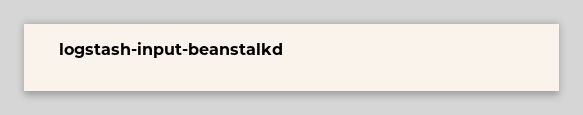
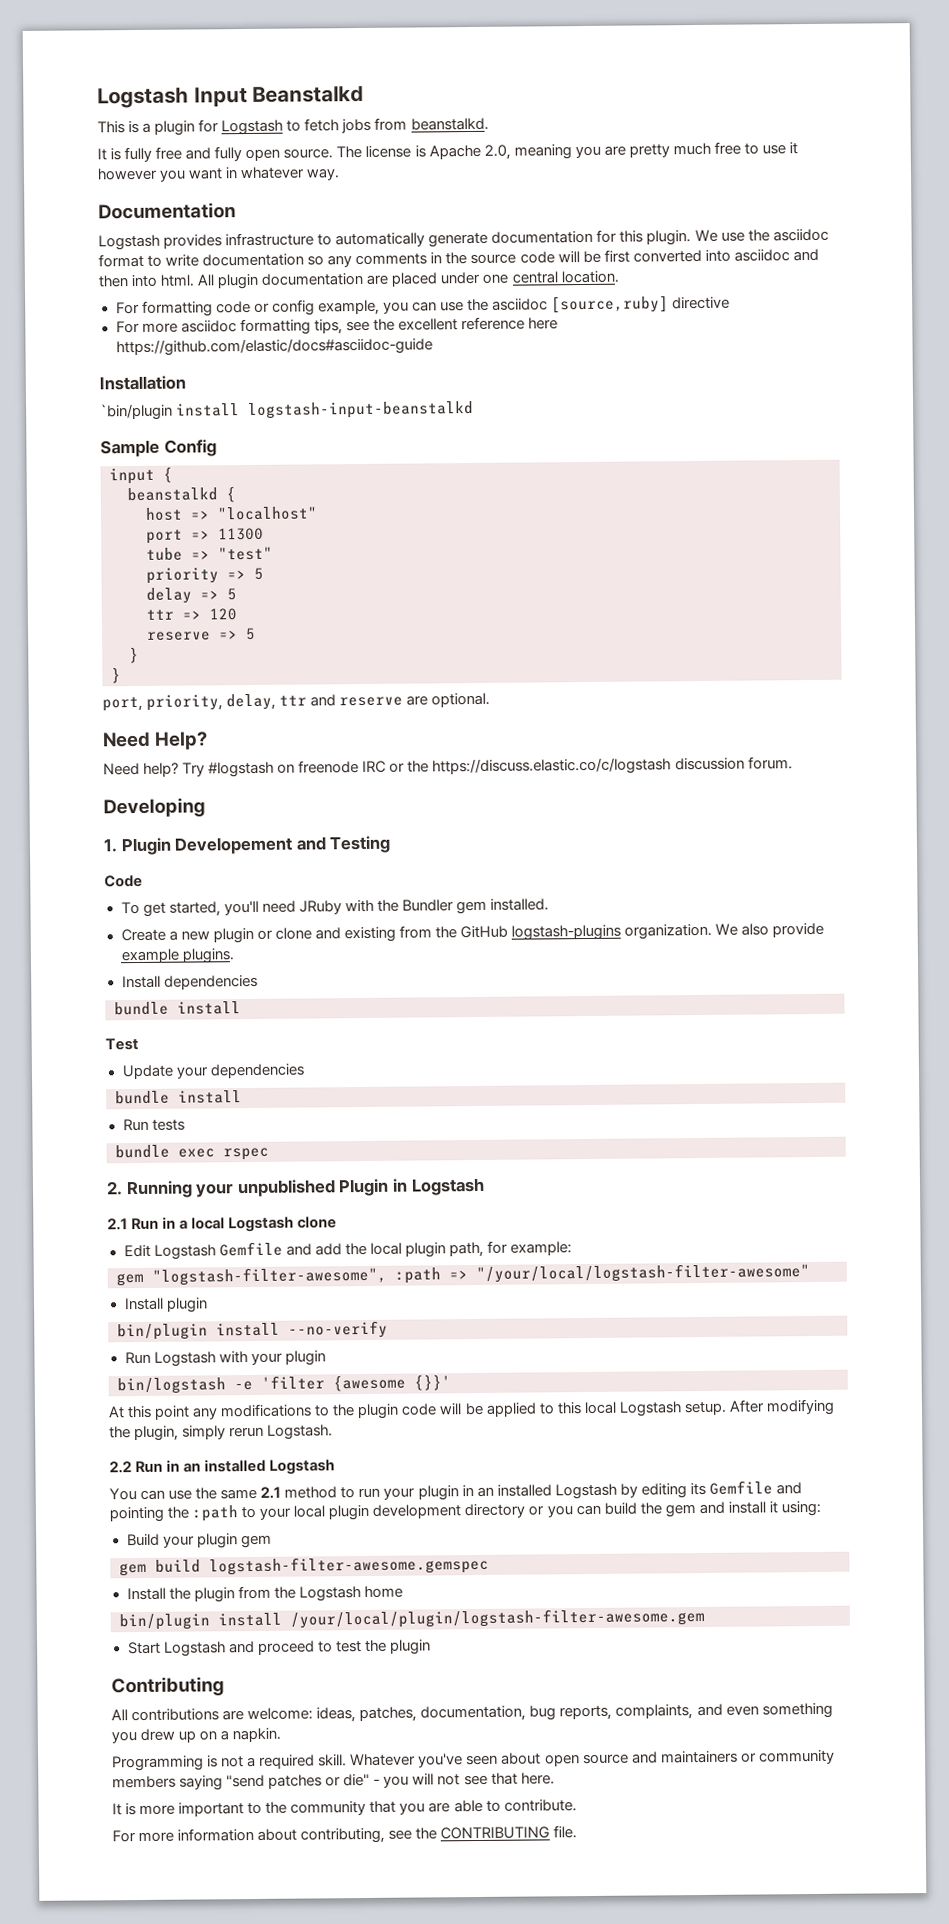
[59,42,283,58] logstash-input-beanstalkd -> [97,85,365,109] [97,117,489,136] [97,141,799,163] [97,166,341,182] [98,202,236,220] [98,228,829,251] [98,248,819,268] [98,270,619,290] [115,295,731,317] [115,316,558,336] [115,337,433,357] [99,375,186,391] [100,400,475,421] [100,439,217,458] [109,466,173,485] [127,486,236,503] [145,506,318,521] [146,527,264,544] [146,546,273,561] [146,567,264,584] [146,587,237,604] [146,608,237,621] [147,627,256,641] [129,646,139,664] [111,667,121,684] [102,692,491,712] [102,731,209,750] [103,756,793,778] [103,797,206,818] [103,835,392,856] [104,874,143,888] [120,898,549,917] [120,922,825,944] [120,948,235,964] [121,974,258,990] [114,1001,241,1016] [105,1037,139,1051] [121,1063,305,1080] [115,1090,242,1105] [122,1118,185,1132] [115,1144,269,1161] [106,1177,485,1199] [107,1216,338,1233] [123,1240,572,1260] [116,1263,810,1287] [123,1297,208,1313] [117,1320,388,1341] [124,1350,326,1367] [117,1374,451,1395] [108,1398,835,1420] [109,1424,334,1442] [109,1458,336,1475] [109,1480,802,1501] [109,1500,821,1523] [126,1533,272,1549] [119,1555,489,1577] [126,1585,403,1603] [119,1607,705,1631] [127,1639,431,1657] [111,1676,225,1697] [111,1702,833,1723] [111,1727,282,1744] [112,1749,835,1772] [112,1772,555,1791] [112,1799,577,1817] [112,1825,578,1844] Logstash Input Beanstalkd // This is a plugin for Logstash to fetch jobs from beanstalkd. // It is fully free and fully open source. The license is Apache 2.0, meaning you are pretty much free to use it however you want in whatever way. // Documentation // Logstash provides infrastructure to automatically generate documentation for this plugin. We use the asciidoc format to write documentation so any comments in the source code will be first converted into asciidoc and then into html. All plugin documentation are placed under one central location. // For formatting code or config example, you can use the asciidoc [source,ruby] directive // For more asciidoc formatting tips, see the excellent reference here https://github.com/elastic/docs#asciidoc-guide // Installation // `bin/plugin install logstash-input-beanstalkd // Sample Config // input { // beanstalkd { // host => "localhost" // port => 11300 // tube => "test" // priority => 5 // delay => 5 // ttr => 120 // reserve => 5 // } // } // port, priority, delay, ttr and reserve are optional. // Need Help? // Need help? Try #logstash on freenode IRC or the https://discuss.elastic.co/c/logstash discussion forum. // Developing // 1. Plugin Developement and Testing // Code // To get started, you'll need JRuby with the Bundler gem installed. // Create a new plugin or clone and existing from the GitHub logstash-plugins organization. We also provide example plugins. // Install dependencies // bundle install // Test // Update your dependencies // bundle install // Run tests // bundle exec rspec // 2. Running your unpublished Plugin in Logstash // 2.1 Run in a local Logstash clone // Edit Logstash Gemfile and add the local plugin path, for example: // gem "logstash-filter-awesome", :path => "/your/local/logstash-filter-awesome" // Install plugin // bin/plugin install --no-verify // Run Logstash with your plugin // bin/logstash -e 'filter {awesome {}}' // At this point any modifications to the plugin code will be applied to this local Logstash setup. After modifying the plugin, simply rerun Logstash. // 2.2 Run in an installed Logstash // You can use the same 2.1 method to run your plugin in an installed Logstash by editing its Gemfile and pointing the :path to your local plugin development directory or you can build the gem and install it using: // Build your plugin gem // gem build logstash-filter-awesome.gemspec // Install the plugin from the Logstash home // bin/plugin install /your/local/plugin/logstash-filter-awesome.gem // Start Logstash and proceed to test the plugin // Contributing // All contributions are welcome: ideas, patches, documentation, bug reports, complaints, and even something you drew up on a napkin. // Programming is not a required skill. Whatever you've seen about open source and maintainers or community members saying "send patches or die" - you will not see that here. // It is more important to the community that you are able to contribute. // For more information about contributing, see the CONTRIBUTING file.

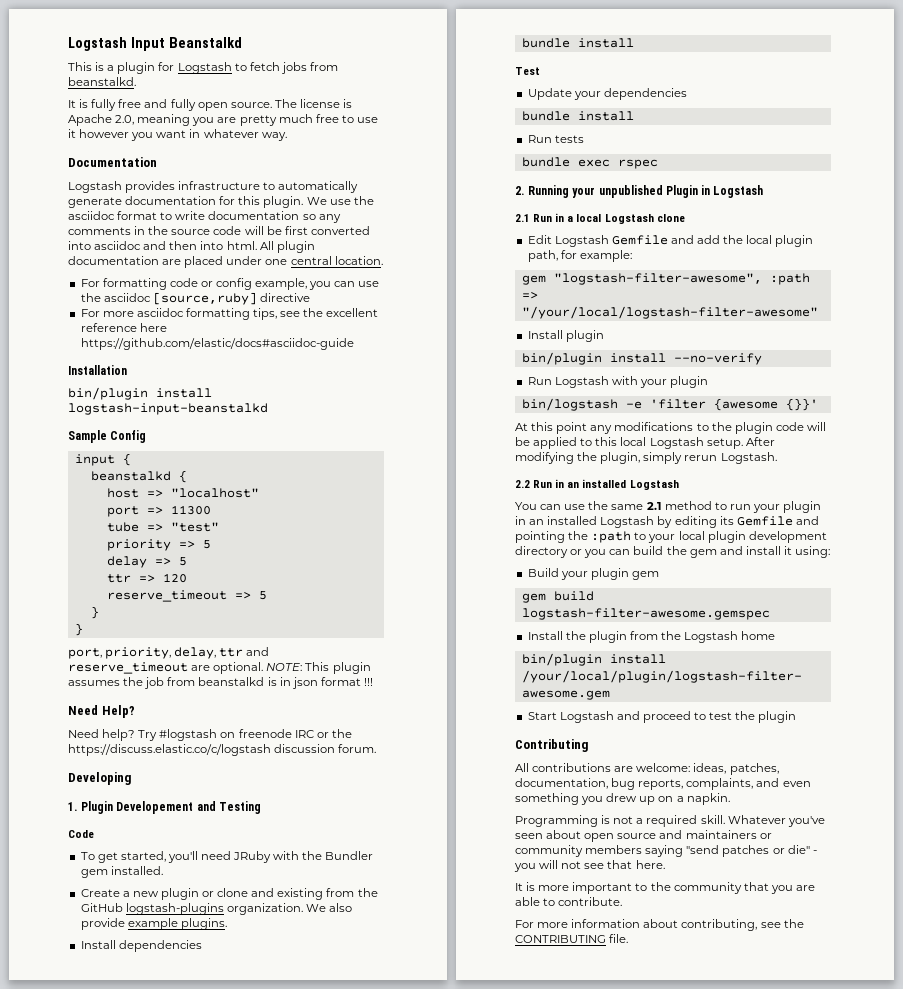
[100,403,173,421] `bin/plugin -> [68,387,148,400] bin/plugin
[147,631,211,641] reserve -> [106,590,227,602] reserve_timeout
[339,696,404,707] reserve -> [68,662,188,674] reserve_timeout
(491, 700) none -> [266,662,371,674] [68,677,373,689] NOTE: This plugin assumes the job from beanstalkd is in json format !!!

